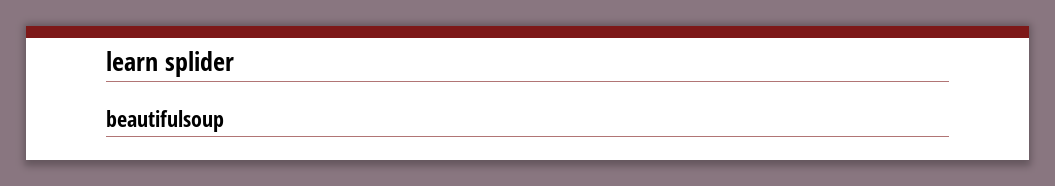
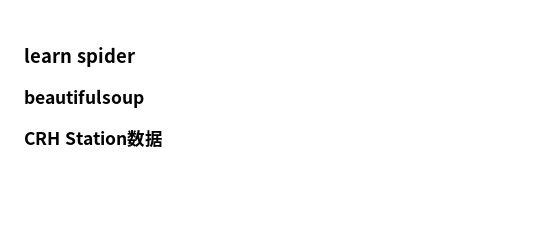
[164,51,234,77] splider -> [76,47,136,67] spider
(224, 121) none -> [24,130,163,148] // CRH Station数据

